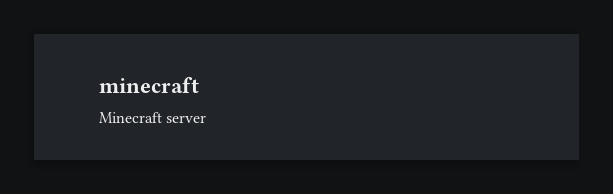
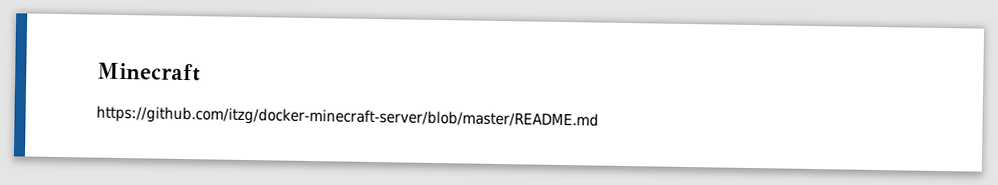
[99,77,199,93] [99,112,207,123] minecraft // Minecraft server -> [97,62,201,82] [96,105,599,130] Minecraft // https://github.com/itzg/docker-minecraft-server/blob/master/README.md

